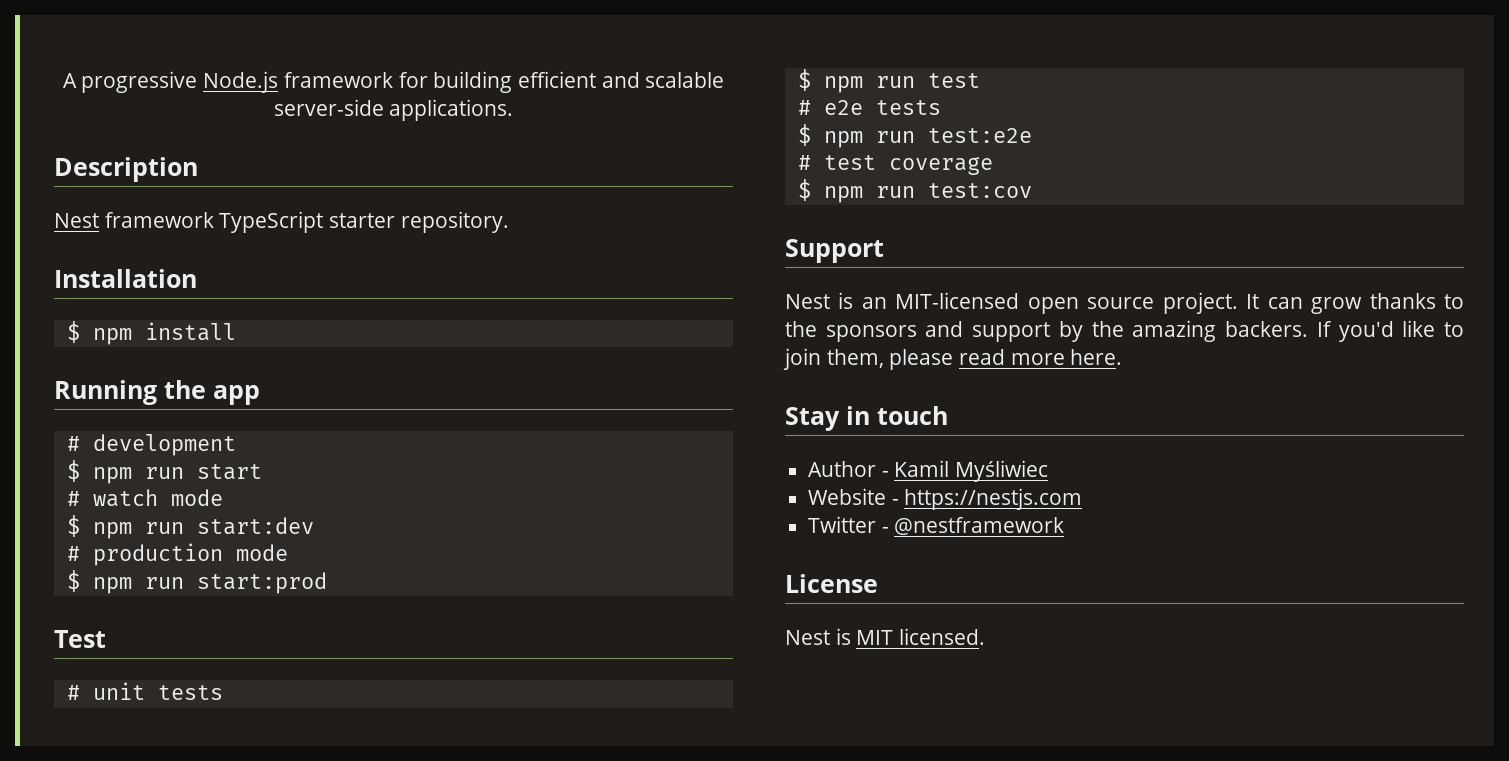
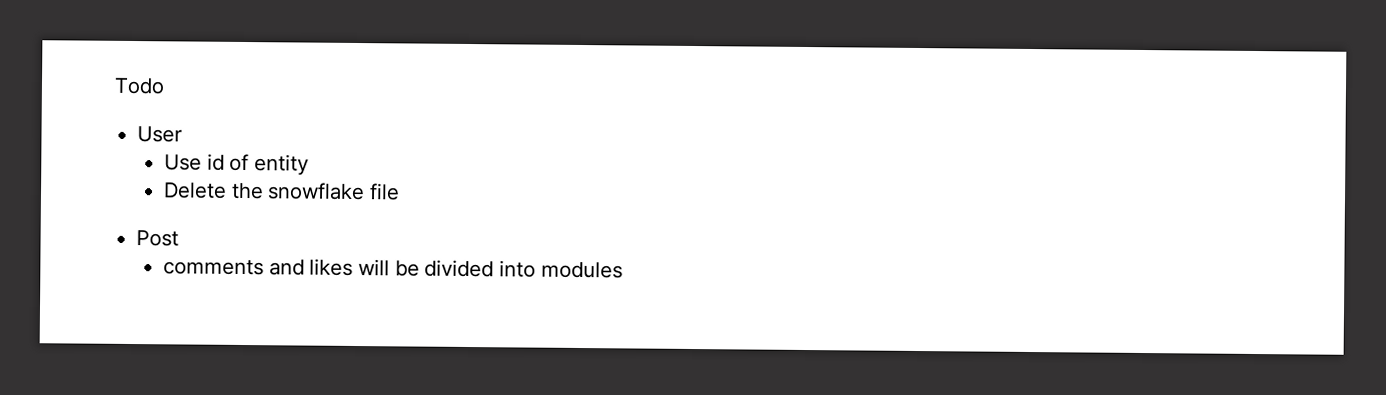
[62,71,725,93] [273,99,514,121] [54,157,198,182] [54,211,509,233] [54,269,197,288] [66,321,236,345] [54,380,260,405] [66,434,236,456] [66,460,262,484] [66,489,223,507] [66,515,314,539] [66,543,288,566] [66,570,327,594] [54,630,106,648] [66,682,223,700] [797,69,980,93] [797,100,941,115] [797,124,1032,148] [797,155,993,175] [797,179,1032,203] [785,239,884,263] [785,292,1464,314] [785,320,1464,342] [783,348,1123,370] [785,406,948,431] [808,460,1049,482] [808,488,1083,510] [808,516,1065,535] [785,574,878,593] [785,628,986,645] A progressive Node.js framework for building efficient and scalable server-side applications. // Description // Nest framework TypeScript starter repository. // Installation // $ npm install // Running the app // # development // $ npm run start // # watch mode // $ npm run start:dev // # production mode // $ npm run start:prod // Test // # unit tests // $ npm run test // # e2e tests // $ npm run test:e2e // # test coverage // $ npm run test:cov // Support // Nest is an MIT-licensed open source project. It can grow thanks to the sponsors and support by the amazing backers. If you'd like to join them, please read more here. // Stay in touch // Author - Kamil Myśliwiec // Website - https://nestjs.com // Twitter - @nestframework // License // Nest is MIT licensed. -> [114,77,165,95] [137,126,184,143] [163,153,309,176] [162,182,400,201] [136,230,180,247] [162,258,623,279] Todo // User // Use id of entity // Delete the snowflake file // Post // comments and likes will be divided into modules

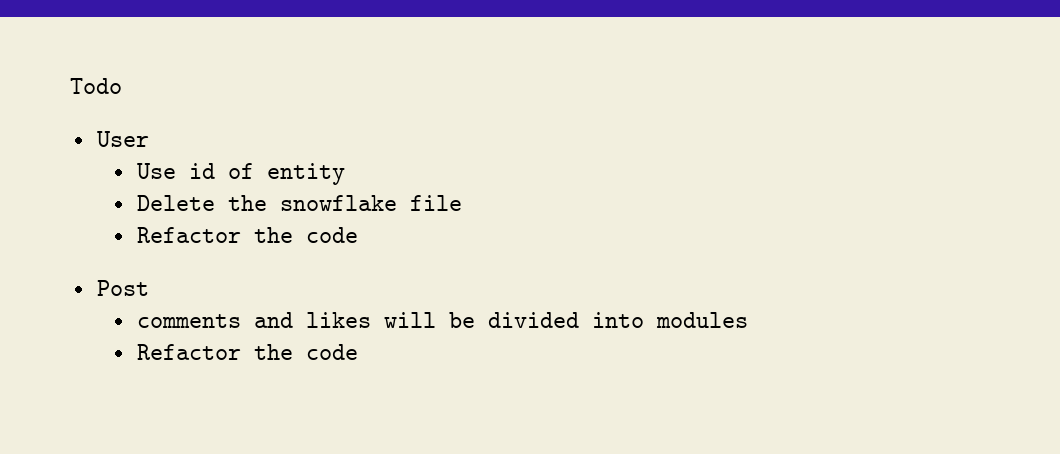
(400, 192) none -> [137,227,359,243] // Refactor the code
(623, 270) none -> [137,344,359,360] // Refactor the code

